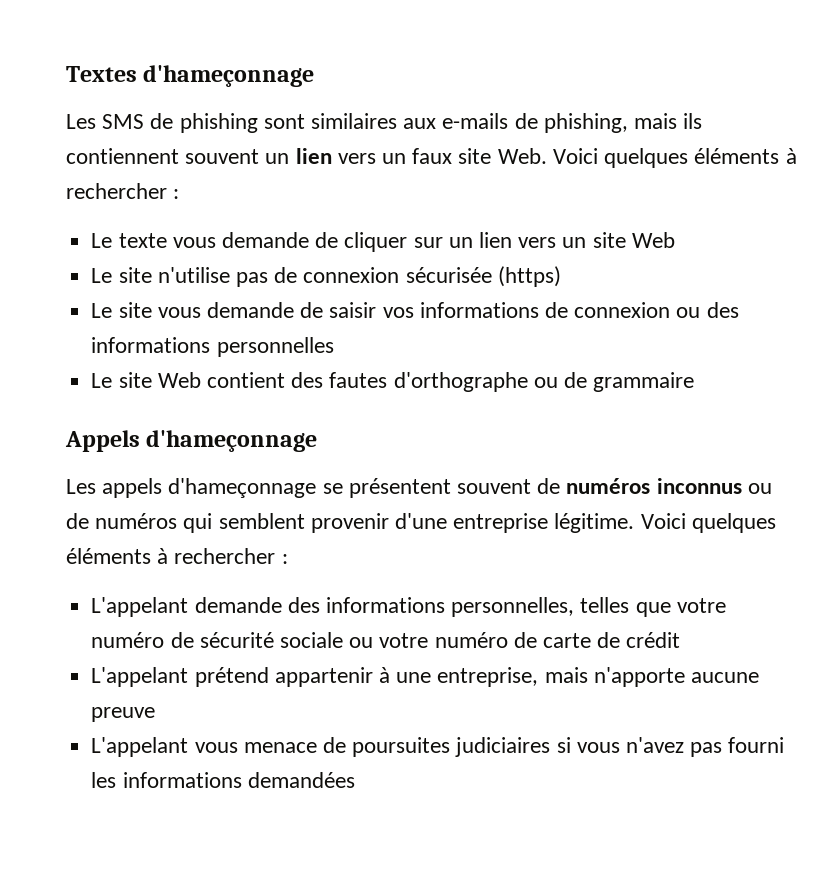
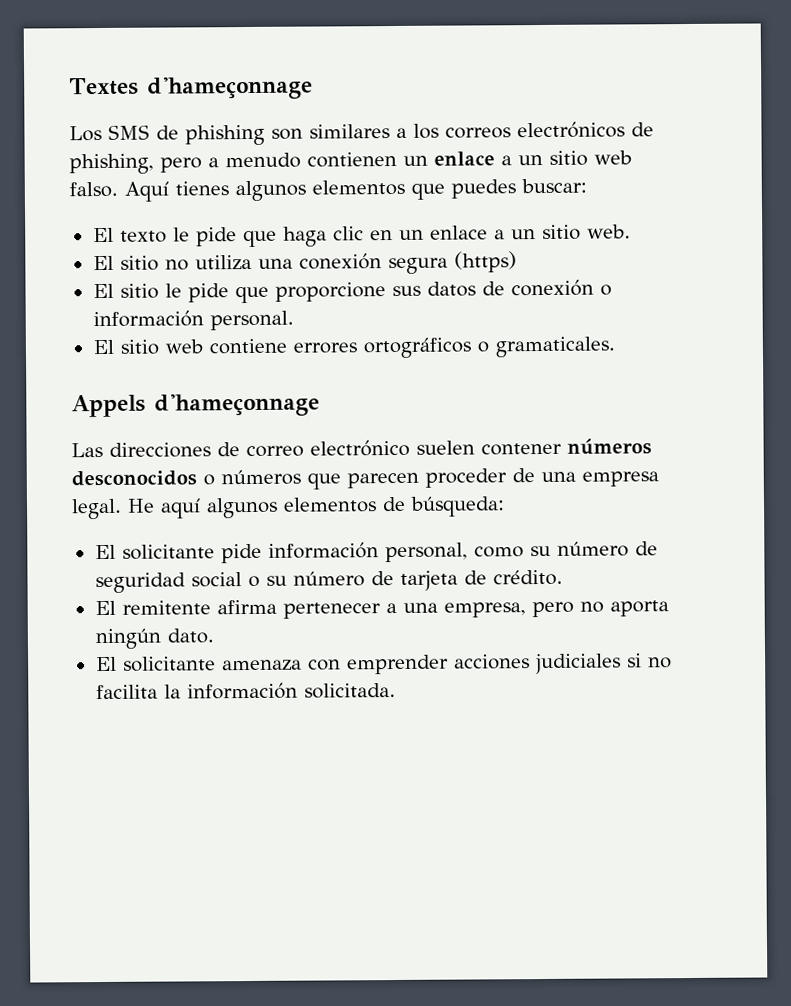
[66,114,96,129] Les -> [69,125,102,142] Los
[263,113,703,133] [66,148,797,168] [66,183,180,199] [91,232,675,252] [91,266,561,287] [91,302,739,318] [91,337,334,357] [91,372,695,392] [65,430,318,452] [66,478,772,498] [66,513,776,533] [66,548,288,564] [91,597,726,617] [91,632,681,648] [91,667,759,687] [91,707,156,722] [91,737,785,757] [91,772,355,788] sont similaires aux e-mails de phishing, mais ils contiennent souvent un lien vers un faux site Web. Voici quelques éléments à rechercher : // Le texte vous demande de cliquer sur un lien vers un site Web // Le site n'utilise pas de connexion sécurisée (https) // Le site vous demande de saisir vos informations de connexion ou des informations personnelles // Le site Web contient des fautes d'orthographe ou de grammaire // Appels d'hameçonnage // Les appels d'hameçonnage se présentent souvent de numéros inconnus ou de numéros qui semblent provenir d'une entreprise légitime. Voici quelques éléments à rechercher : // L'appelant demande des informations personnelles, telles que votre numéro de sécurité sociale ou votre numéro de carte de crédit // L'appelant prétend appartenir à une entreprise, mais n'apporte aucune preuve // L'appelant vous menace de poursuites judiciaires si vous n'avez pas fourni les informations demandées -> [271,121,654,140] [69,150,632,175] [69,178,587,202] [92,224,631,248] [92,251,517,275] [92,279,612,304] [92,310,294,331] [92,336,616,359] [71,392,320,418] [71,438,652,458] [71,468,659,490] [71,496,505,520] [94,541,658,564] [94,569,563,594] [94,599,669,619] [94,628,214,650] [95,653,672,675] [95,682,396,700] son similares a los correos electrónicos de phishing, pero a menudo contienen un enlace a un sitio web falso. Aquí tienes algunos elementos que puedes buscar: // El texto le pide que haga clic en un enlace a un sitio web. // El sitio no utiliza una conexión segura (https) // El sitio le pide que proporcione sus datos de conexión o información personal. // El sitio web contiene errores ortográficos o gramaticales. // Appels d'hameçonnage // Las direcciones de correo electrónico suelen contener números desconocidos o números que parecen proceder de una empresa legal. He aquí algunos elementos de búsqueda: // El solicitante pide información personal, como su número de seguridad social o su número de tarjeta de crédito. // El remitente afirma pertenecer a una empresa, pero no aporta ningún dato. // El solicitante amenaza con emprender acciones judiciales si no facilita la información solicitada.

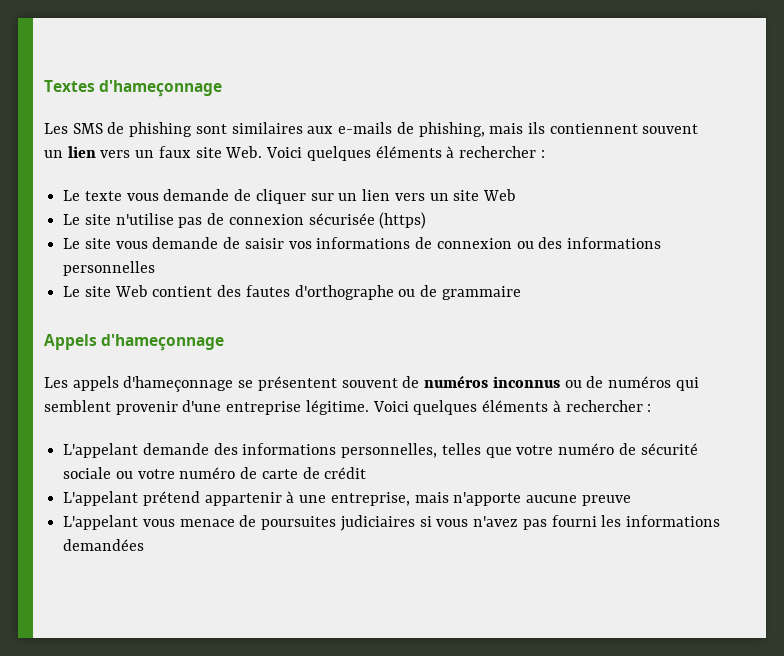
[69,125,102,142] Los -> [44,123,68,134] Les
[271,121,654,140] [69,150,632,175] [69,178,587,202] [92,224,631,248] [92,251,517,275] [92,279,612,304] [92,310,294,331] [92,336,616,359] [71,392,320,418] [71,438,652,458] [71,468,659,490] [71,496,505,520] [94,541,658,564] [94,569,563,594] [94,599,669,619] [94,628,214,650] [95,653,672,675] [95,682,396,700] son similares a los correos electrónicos de phishing, pero a menudo contienen un enlace a un sitio web falso. Aquí tienes algunos elementos que puedes buscar: // El texto le pide que haga clic en un enlace a un sitio web. // El sitio no utiliza una conexión segura (https) // El sitio le pide que proporcione sus datos de conexión o información personal. // El sitio web contiene errores ortográficos o gramaticales. // Appels d'hameçonnage // Las direcciones de correo electrónico suelen contener números desconocidos o números que parecen proceder de una empresa legal. He aquí algunos elementos de búsqueda: // El solicitante pide información personal, como su número de seguridad social o su número de tarjeta de crédito. // El remitente afirma pertenecer a una empresa, pero no aporta ningún dato. // El solicitante amenaza con emprender acciones judiciales si no facilita la información solicitada. -> [195,122,699,137] [44,146,545,161] [63,189,516,204] [63,212,427,229] [63,237,661,249] [63,261,156,276] [63,285,521,300] [44,334,225,351] [44,375,699,392] [44,400,652,415] [63,443,698,458] [63,467,367,479] [63,491,631,506] [63,515,720,531] [63,539,145,551] sont similaires aux e-mails de phishing, mais ils contiennent souvent un lien vers un faux site Web. Voici quelques éléments à rechercher : // Le texte vous demande de cliquer sur un lien vers un site Web // Le site n'utilise pas de connexion sécurisée (https) // Le site vous demande de saisir vos informations de connexion ou des informations personnelles // Le site Web contient des fautes d'orthographe ou de grammaire // Appels d'hameçonnage // Les appels d'hameçonnage se présentent souvent de numéros inconnus ou de numéros qui semblent provenir d'une entreprise légitime. Voici quelques éléments à rechercher : // L'appelant demande des informations personnelles, telles que votre numéro de sécurité sociale ou votre numéro de carte de crédit // L'appelant prétend appartenir à une entreprise, mais n'apporte aucune preuve // L'appelant vous menace de poursuites judiciaires si vous n'avez pas fourni les informations demandées

